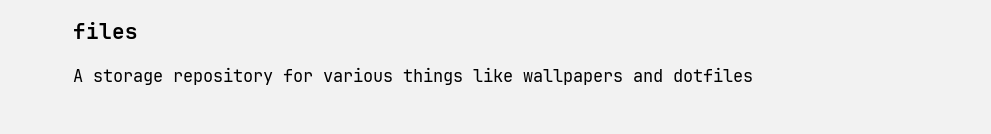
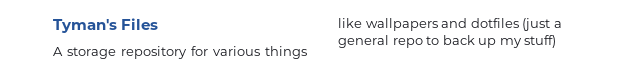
[73,22,138,39] files -> [53,18,159,33] Tyman's Files
(753, 74) none -> [522,18,562,31] [338,35,557,48] (just a general repo to back up my stuff)

